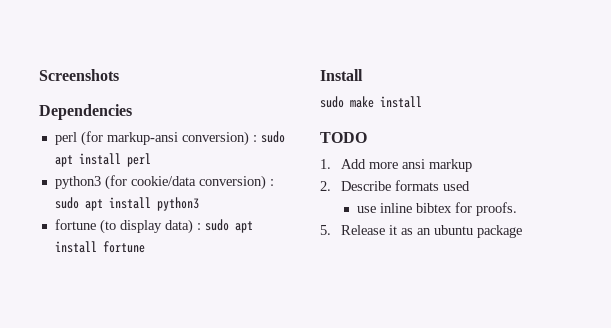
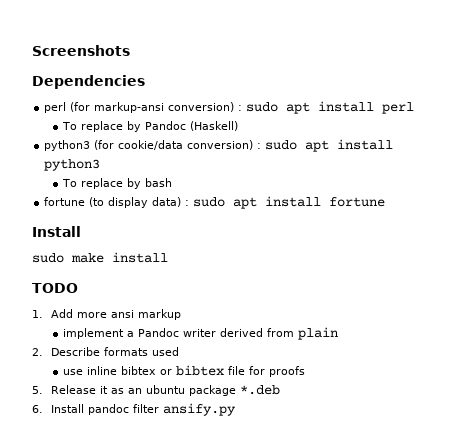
(151, 160) none -> [62,121,239,132] // To replace by Pandoc (Haskell)
(199, 204) none -> [62,178,173,189] // To replace by bash
(473, 165) none -> [63,327,339,340] // implement a Pandoc writer derived from plain
[455,202,518,216] for proofs. -> [160,365,306,377] or bibtex file for proofs
(523, 231) none -> [240,385,281,395] [32,403,237,416] *.deb // 6. Install pandoc filter ansify.py

